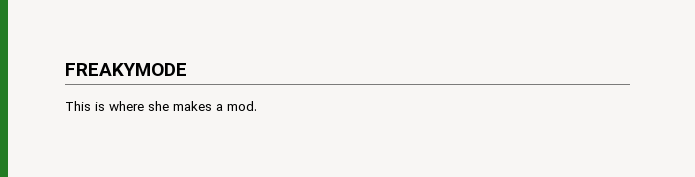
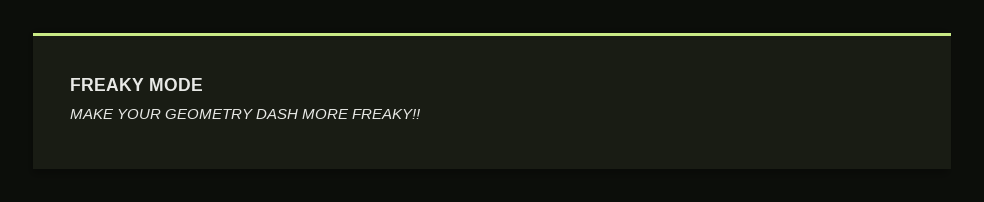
[65,63,187,76] [65,101,257,111] FREAKYMODE // This is where she makes a mod. -> [70,78,203,91] [70,109,422,119] FREAKY MODE // MAKE YOUR GEOMETRY DASH MORE FREAKY!!

